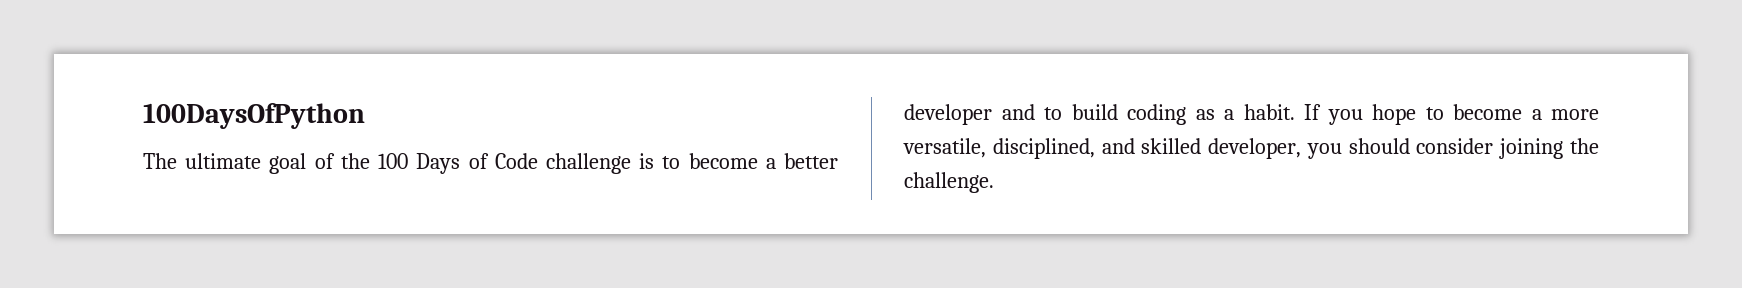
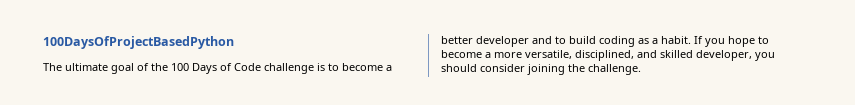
[143,103,365,129] 100DaysOfPython -> [43,36,234,49] 100DaysOfProjectBasedPython

